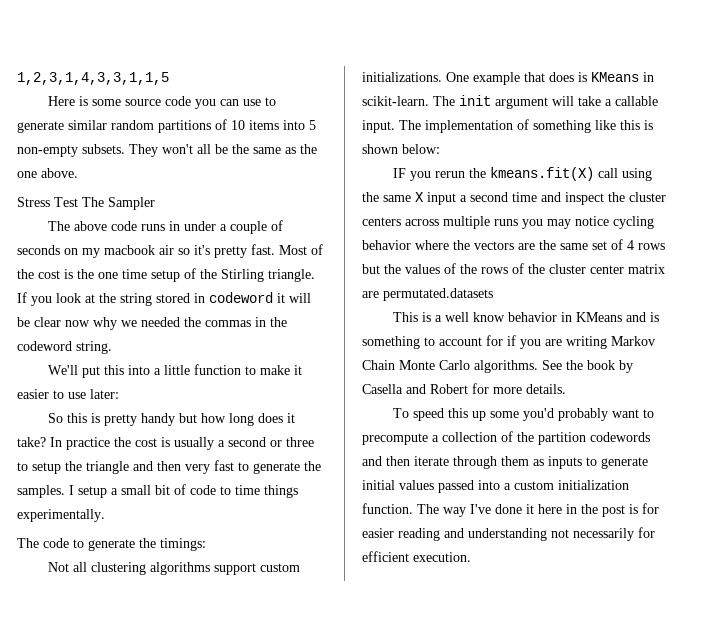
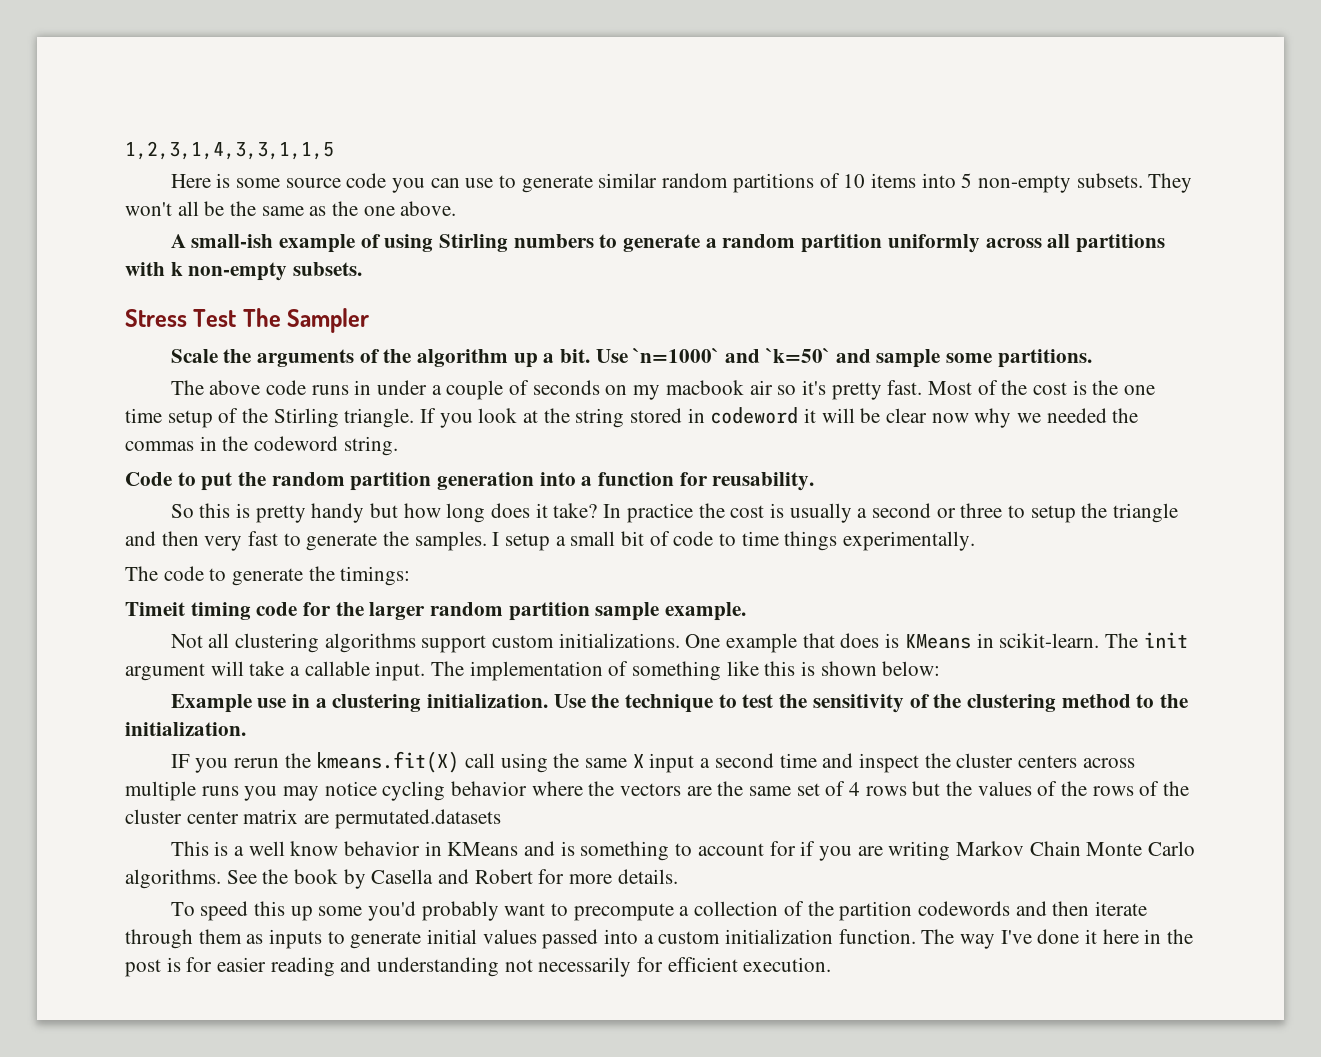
[17,197,155,210] Stress Test The Sampler -> [170,234,1165,253] [125,262,363,281] [125,308,370,333] [170,348,1092,368] A small-ish example of using Stirling numbers to generate a random partition uniformly across all partitions with k non-empty subsets. // Stress Test The Sampler // Scale the arguments of the algorithm up a bit. Use `n=1000` and `k=50` and sample some partitions.
[47,364,302,378] [17,389,119,399] We'll put this into a little function to make it easier to use later: -> [125,472,815,491] Code to put the random partition generation into a function for reusability.
(206, 544) none -> [125,602,747,621] // Timeit timing code for the larger random partition sample example.
(440, 149) none -> [170,694,1188,713] [125,722,246,736] // Example use in a clustering initialization. Use the technique to test the sensitivity of the clustering method to the initialization.

